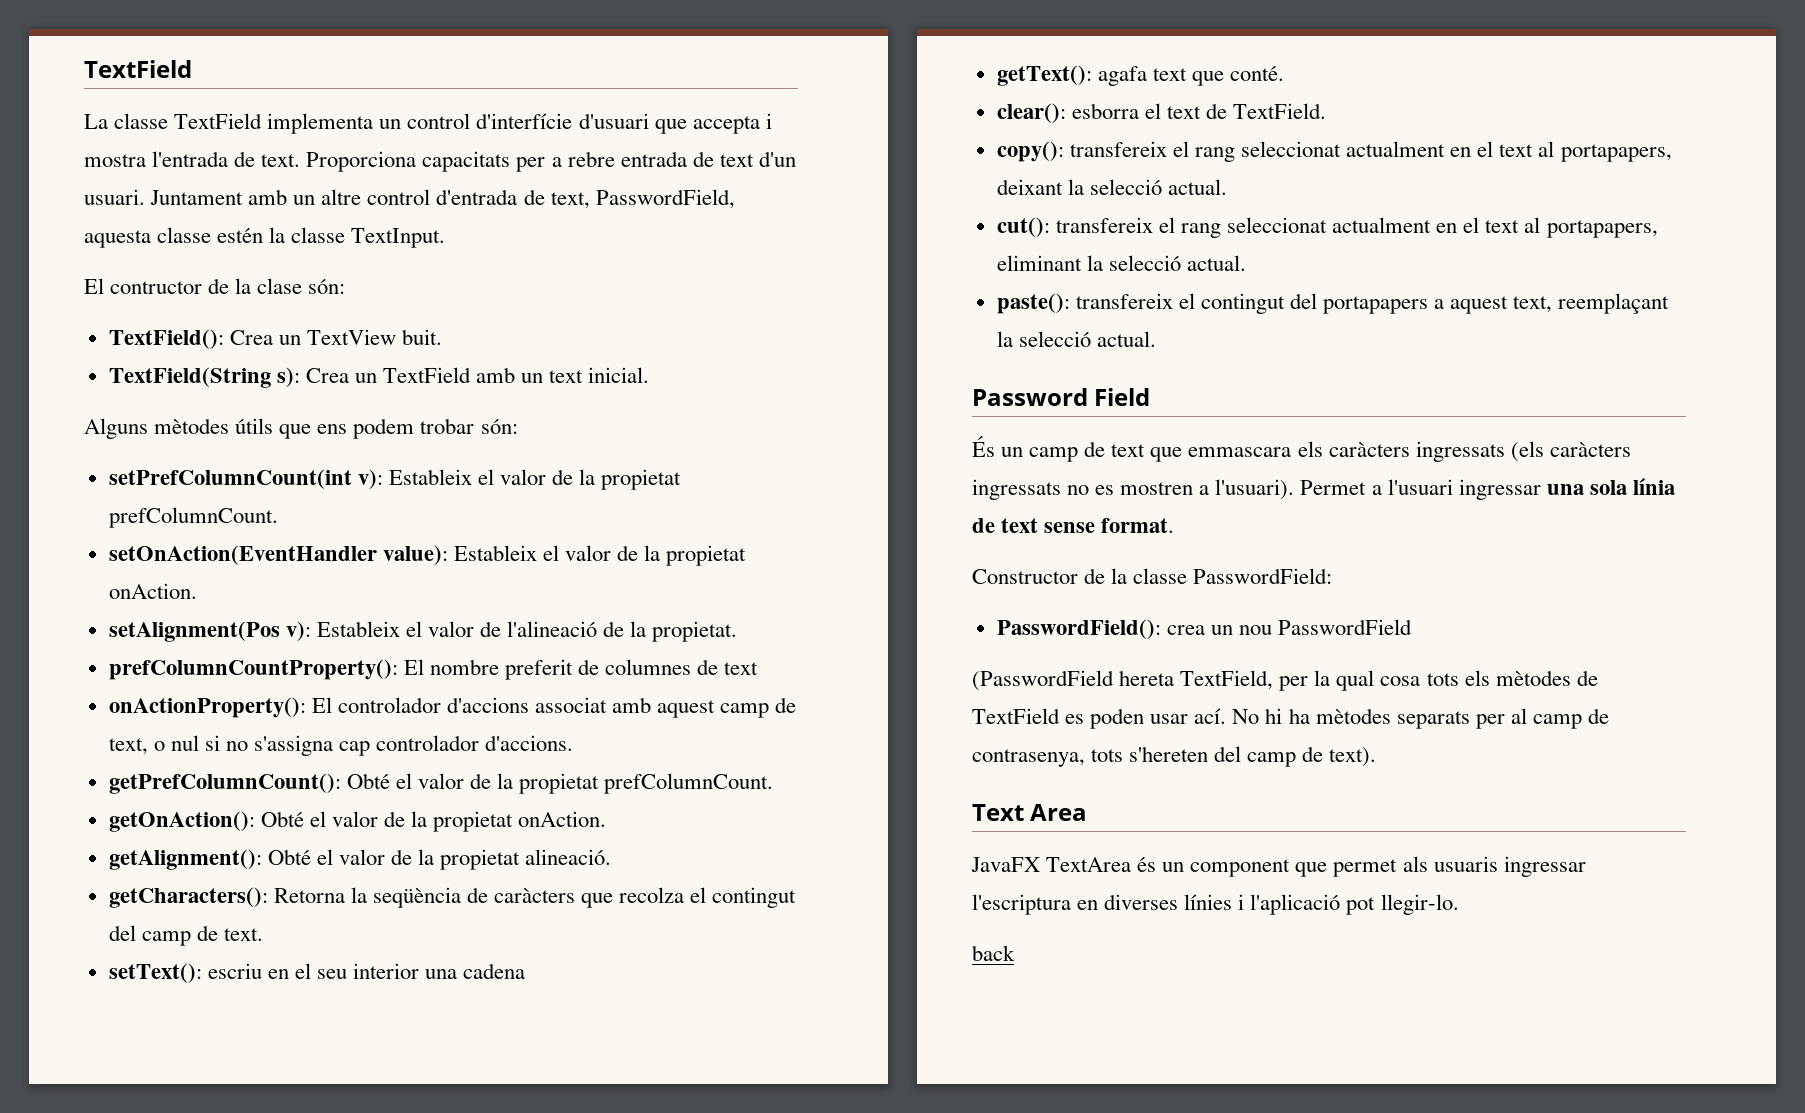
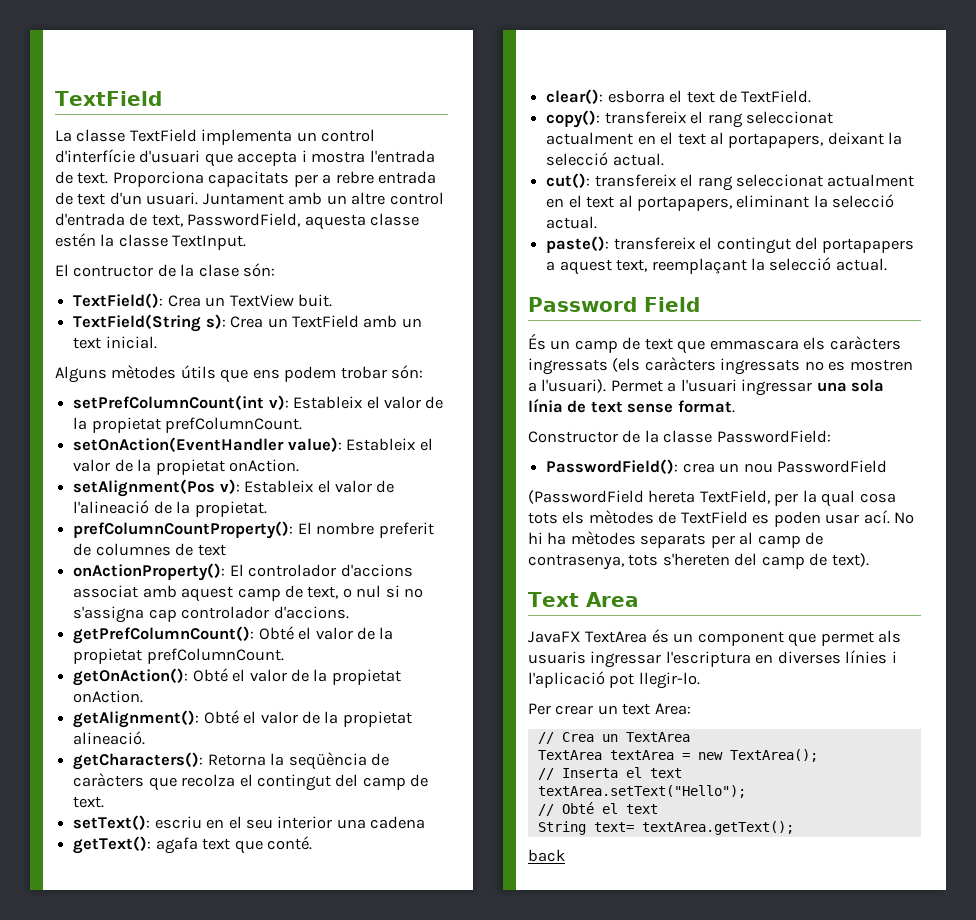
(1459, 904) none -> [528,703,691,715] [537,732,690,744] [537,749,818,762] [537,767,682,780] [537,785,746,798] [537,802,658,816] [537,821,794,835] // Per crear un text Area: // // Crea un TextArea // TextArea textArea = new TextArea(); // // Inserta el text // textArea.setText("Hello"); // // Obté el text // String text= textArea.getText();

